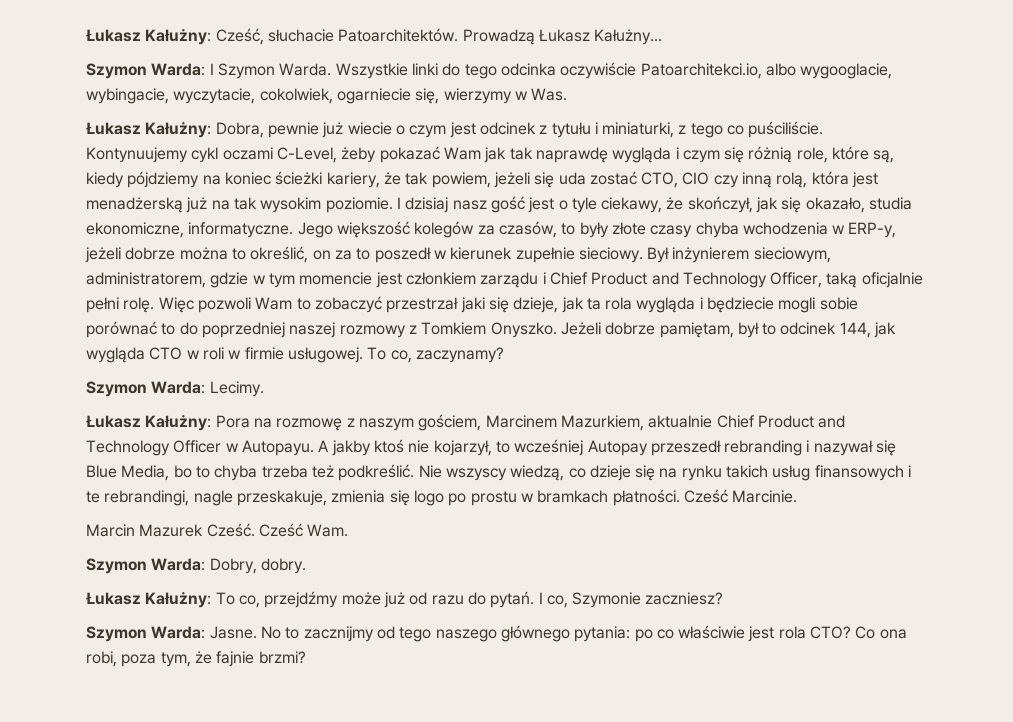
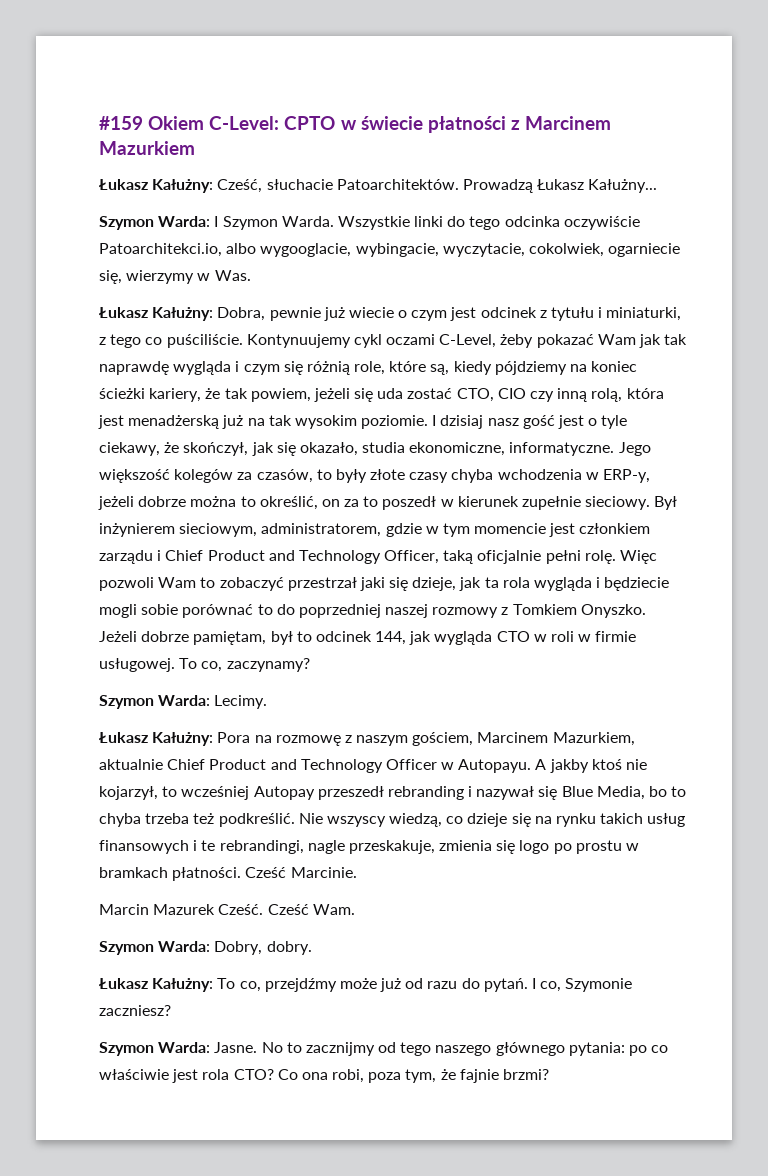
(86, 35) none -> [99,116,612,133] [99,141,195,155] #159 Okiem C-Level: CPTO w świecie płatności z Marcinem Mazurkiem //

